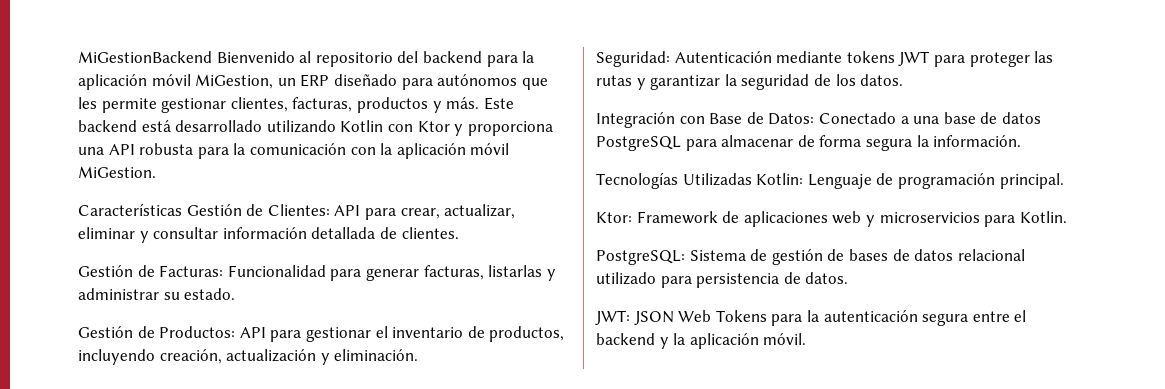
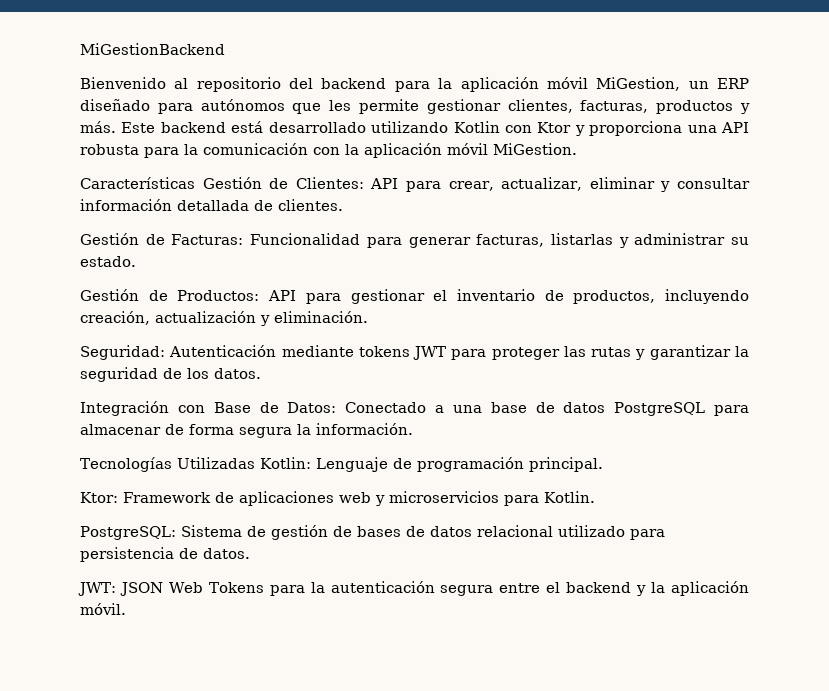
(212, 57) none -> (225, 49) //

